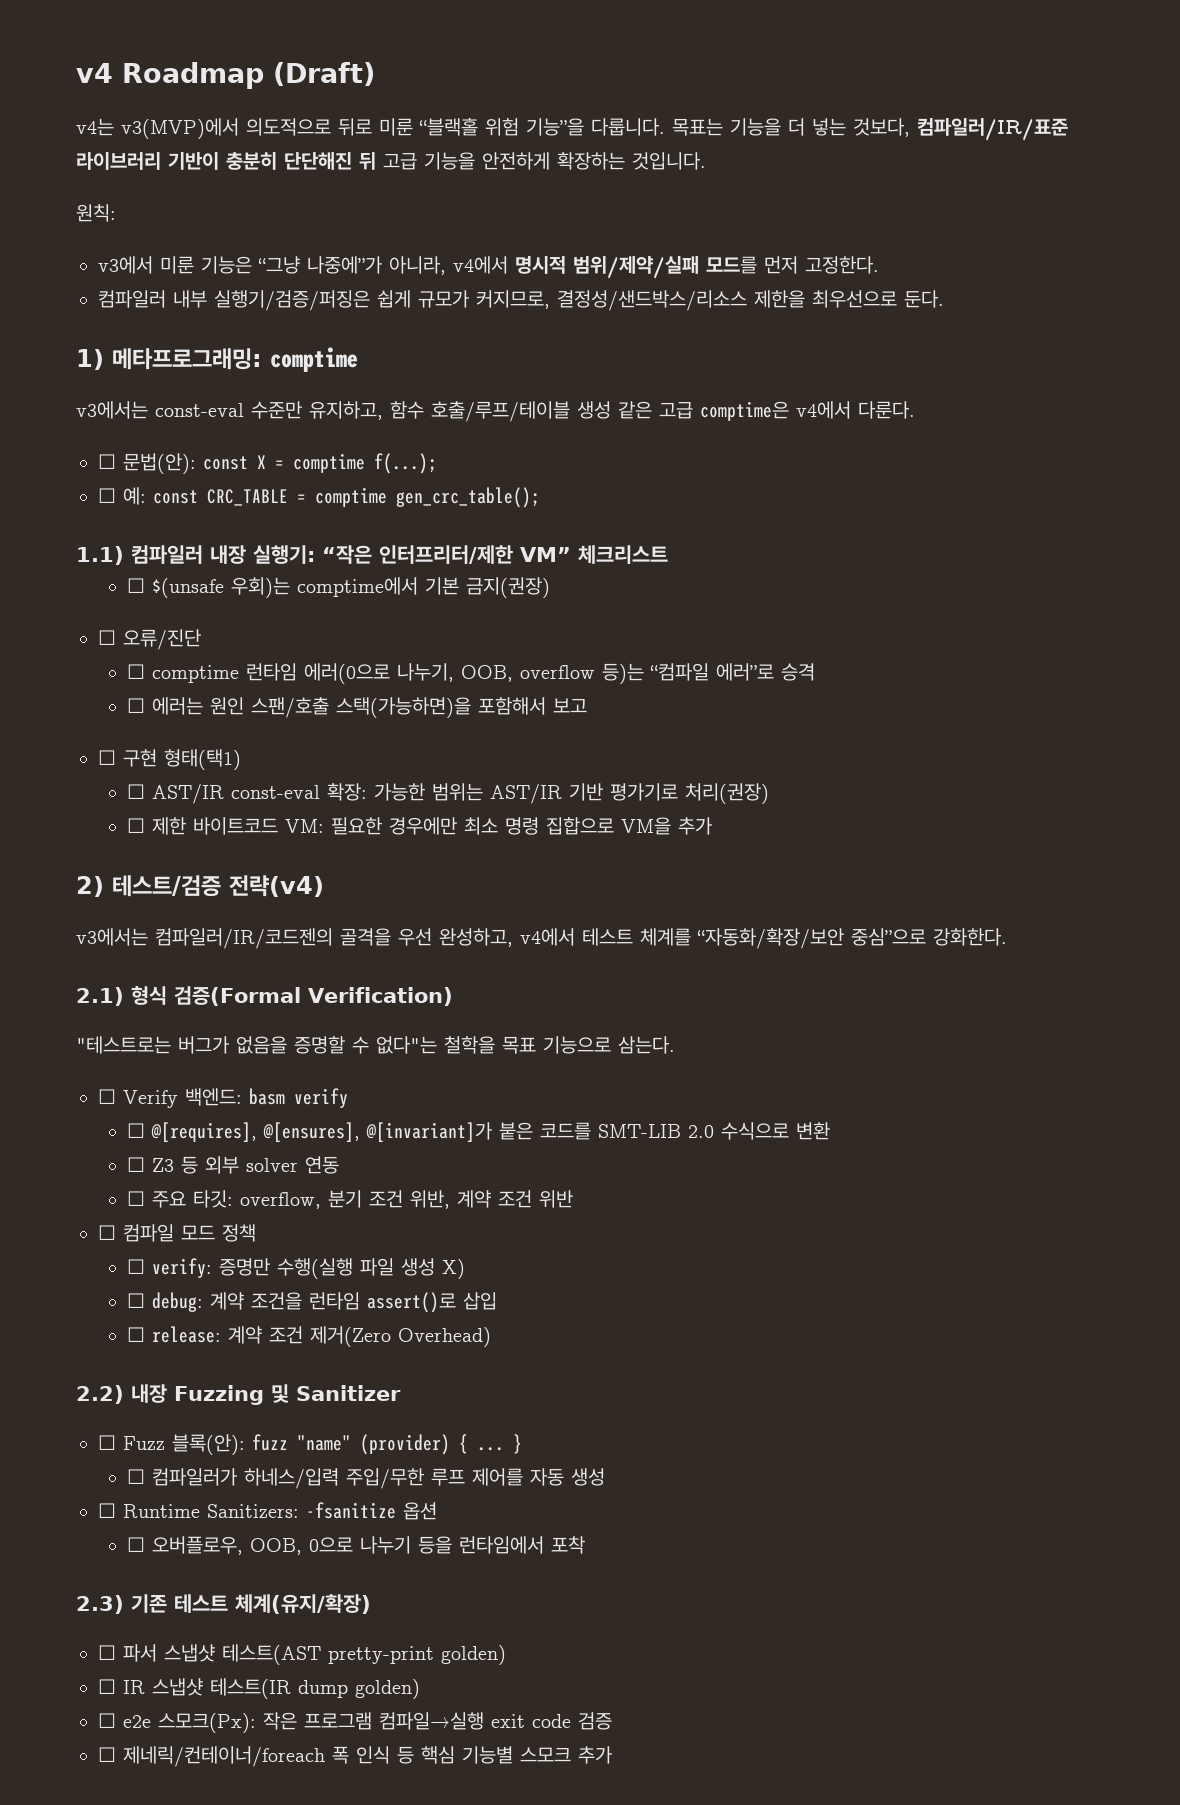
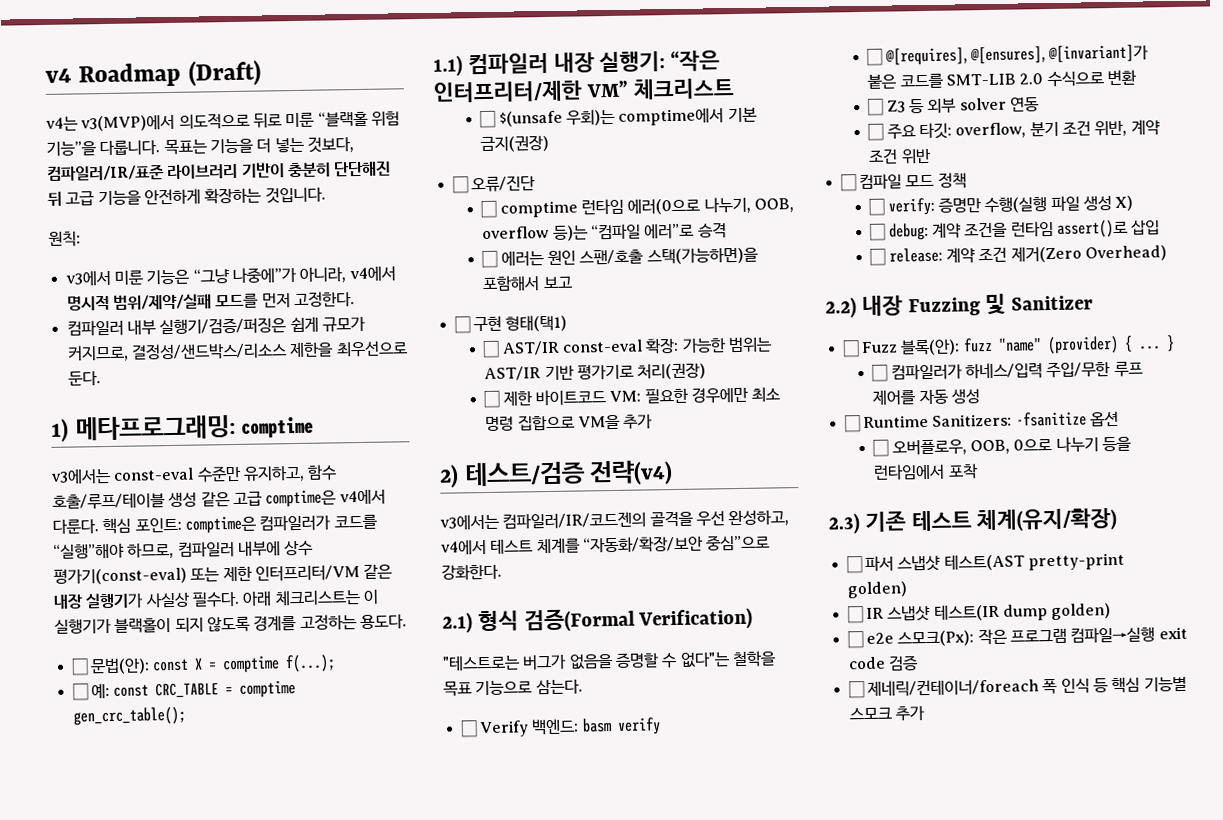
(915, 410) none -> [102,514,378,535] [53,540,314,559] [53,563,394,585] [53,589,379,609] [54,614,407,634] 핵심 포인트: comptime은 컴파일러가 코드를 “실행”해야 하므로, 컴파일러 내부에 상수 평가기(const-eval) 또는 제한 인터프리터/VM 같은 내장 실행기가 사실상 필수다. 아래 체크리스트는 이 실행기가 블랙홀이 되지 않도록 경계를 고정하는 용도다.

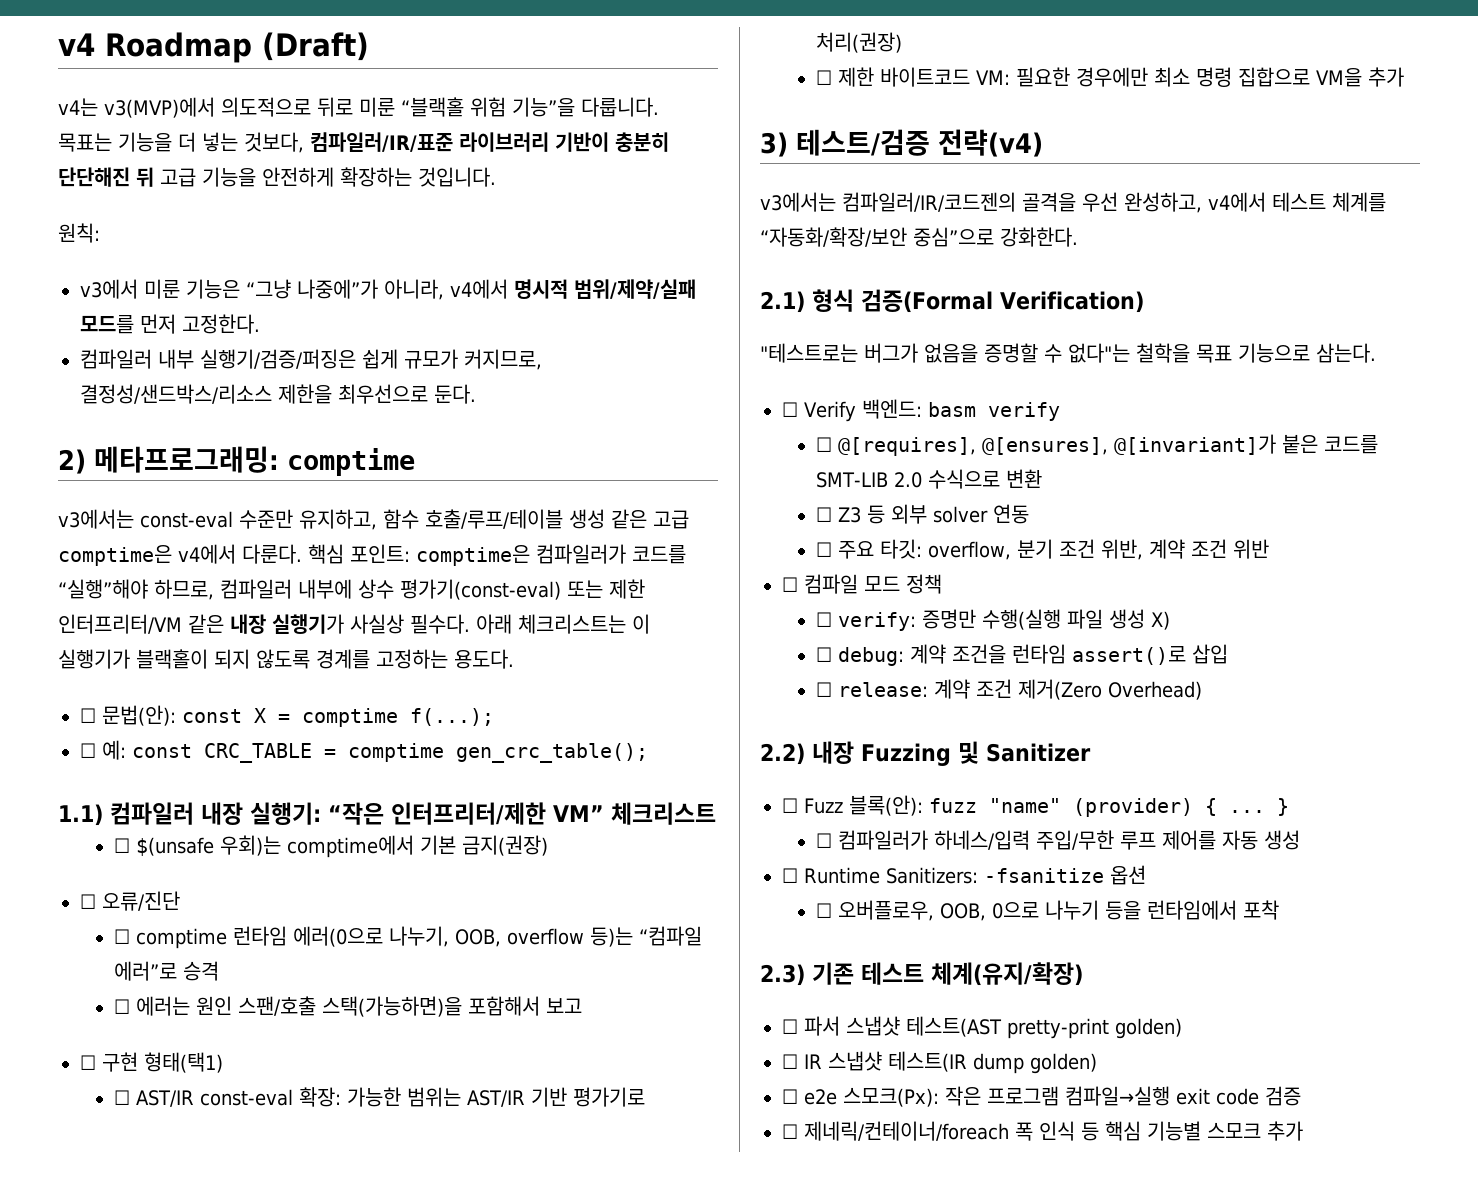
[51,418,69,442] 1) -> [58,449,86,474] 2)
[439,464,459,488] 2) -> [760,132,788,157] 3)

